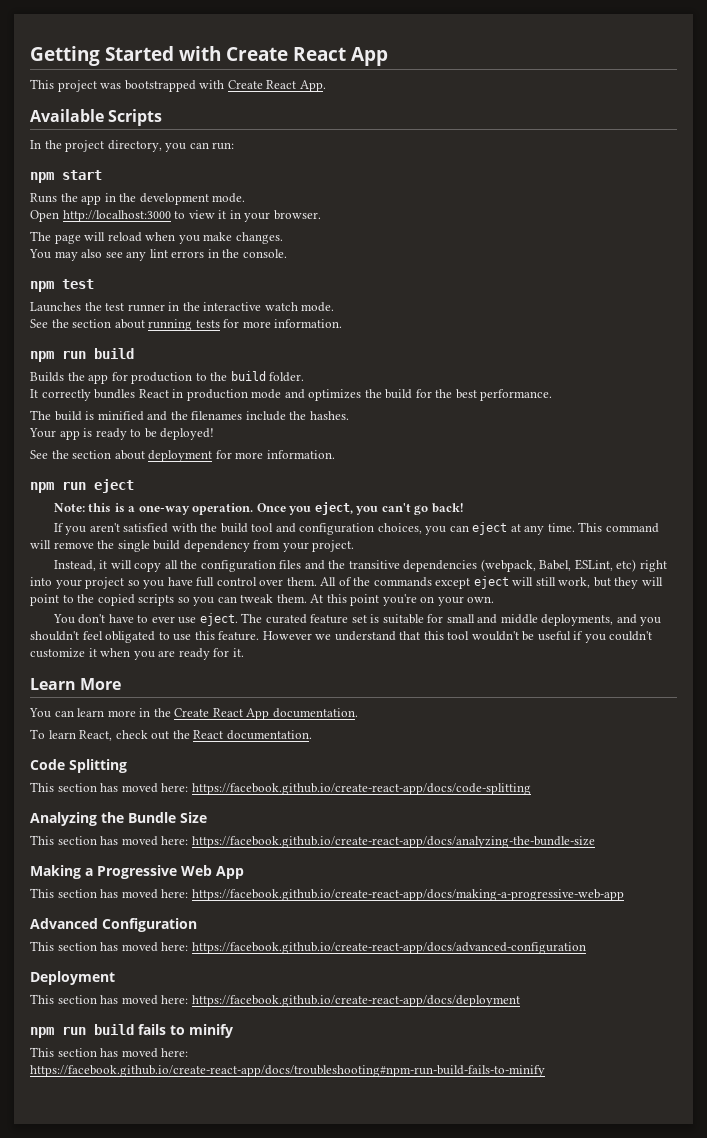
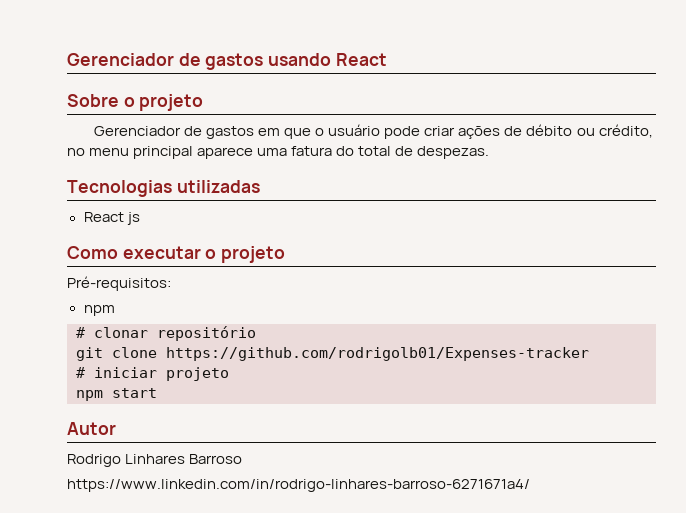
[30,46,388,66] [30,79,326,92] [30,109,163,126] [30,140,235,152] [30,170,102,183] [30,193,246,205] [30,210,321,222] [30,231,283,244] [29,249,287,261] [30,279,94,292] [30,302,335,312] [30,319,343,331] [30,348,134,362] [30,371,305,384] [30,389,553,401] [30,410,349,421] [29,428,215,440] [30,450,335,462] [30,479,134,493] [53,502,463,515] [53,522,659,535] [30,540,355,552] [53,559,667,572] [30,576,663,589] [30,594,495,606] [52,613,662,626] [30,631,653,643] [30,648,244,660] [30,678,122,690] [29,708,358,720] [30,729,312,741] [30,759,127,773] [30,782,531,795] [30,812,207,826] [30,835,595,848] [30,865,244,879] [30,888,624,901] [30,918,197,932] [30,941,586,954] [30,971,115,985] [30,994,520,1007] [30,1024,233,1038] [30,1047,189,1058] [30,1065,545,1077] Getting Started with Create React App // This project was bootstrapped with Create React App. // Available Scripts // In the project directory, you can run: // npm start // Runs the app in the development mode. // Open http://localhost:3000 to view it in your browser. // The page will reload when you make changes. // You may also see any lint errors in the console. // npm test // Launches the test runner in the interactive watch mode. // See the section about running tests for more information. // npm run build // Builds the app for production to the build folder. // It correctly bundles React in production mode and optimizes the build for the best performance. // The build is minified and the filenames include the hashes. // Your app is ready to be deployed! // See the section about deployment for more information. // npm run eject // Note: this is a one-way operation. Once you eject, you can't go back! // If you aren't satisfied with the build tool and configuration choices, you can eject at any time. This command will remove the single build dependency from your project. // Instead, it will copy all the configuration files and the transitive dependencies (webpack, Babel, ESLint, etc) right into your project so you have full control over them. All of the commands except eject will still work, but they will point to the copied scripts so you can tweak them. At this point you're on your own. // You don't have to ever use eject. The curated feature set is suitable for small and middle deployments, and you shouldn't feel obligated to use this feature. However we understand that this tool wouldn't be useful if you couldn't customize it when you are ready for it. // Learn More // You can learn more in the Create React App documentation. // To learn React, check out the React documentation. // Code Splitting // This section has moved here: https://facebook.github.io/create-react-app/docs/code-splitting // Analyzing the Bundle Size // This section has moved here: https://facebook.github.io/create-react-app/docs/analyzing-the-bundle-size // Making a Progressive Web App // This section has moved here: https://facebook.github.io/create-react-app/docs/making-a-progressive-web-app // Advanced Configuration // This section has moved here: https://facebook.github.io/create-react-app/docs/advanced-configuration // Deployment // This section has moved here: https://facebook.github.io/create-react-app/docs/deployment // npm run build fails to minify // This section has moved here: https://facebook.github.io/create-react-app/docs/troubleshooting#npm-run-build-fails-to-minify -> [67,53,387,70] [67,94,204,111] [93,124,653,139] [67,146,490,159] [67,180,260,197] [83,212,140,225] [67,246,286,263] [67,276,171,291] [83,305,115,316] [76,326,256,341] [76,347,589,361] [76,367,229,381] [76,388,157,401] [67,422,116,435] [67,454,243,467] [67,479,530,492] Gerenciador de gastos usando React // Sobre o projeto // Gerenciador de gastos em que o usuário pode criar ações de débito ou crédito, no menu principal aparece uma fatura do total de despezas. // Tecnologias utilizadas // React js // Como executar o projeto // Pré-requisitos: // npm // # clonar repositório // git clone https://github.com/rodrigolb01/Expenses-tracker // # iniciar projeto // npm start // Autor // Rodrigo Linhares Barroso // https://www.linkedin.com/in/rodrigo-linhares-barroso-6271671a4/

